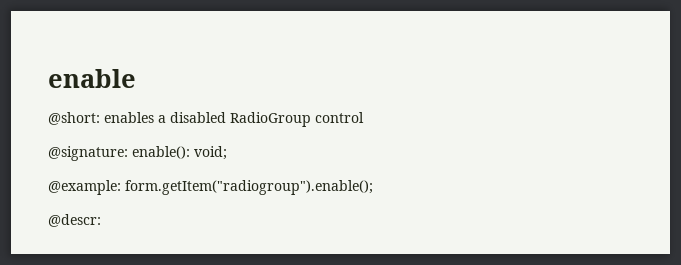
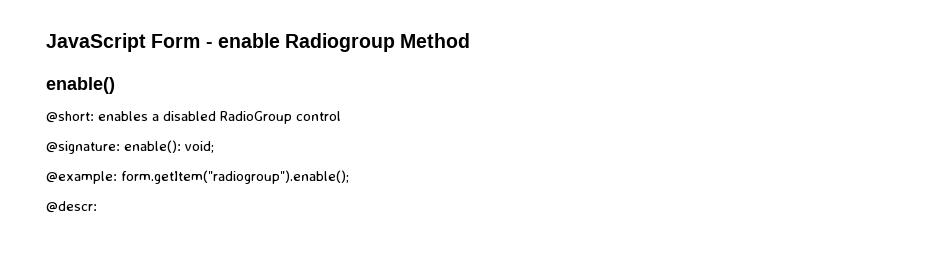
[48,69,136,88] enable -> [46,33,471,52] [46,77,115,94] JavaScript Form - enable Radiogroup Method // enable()

